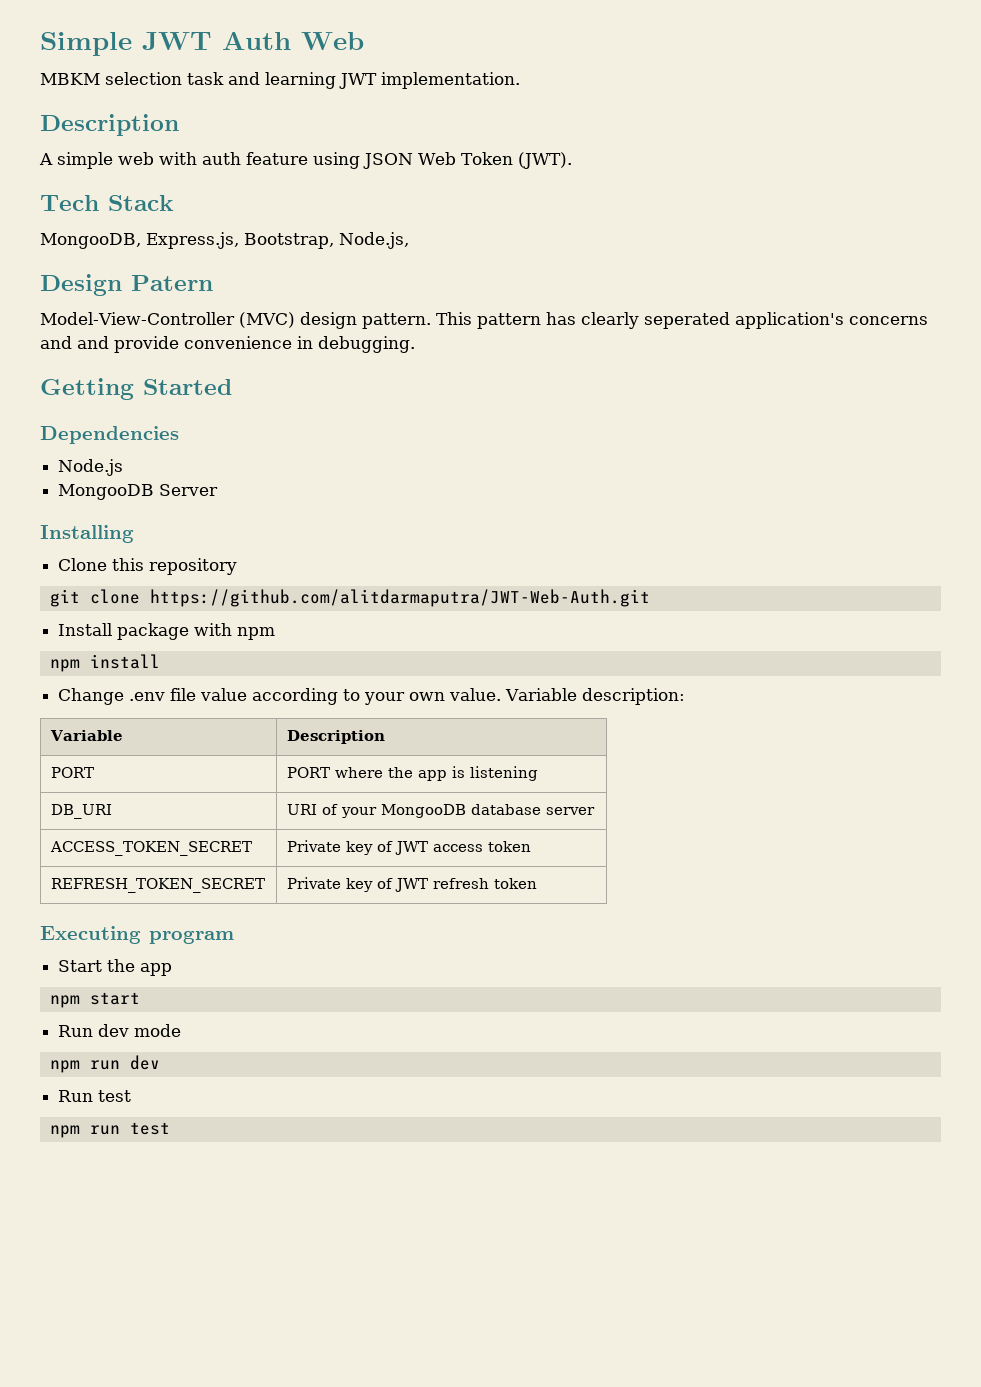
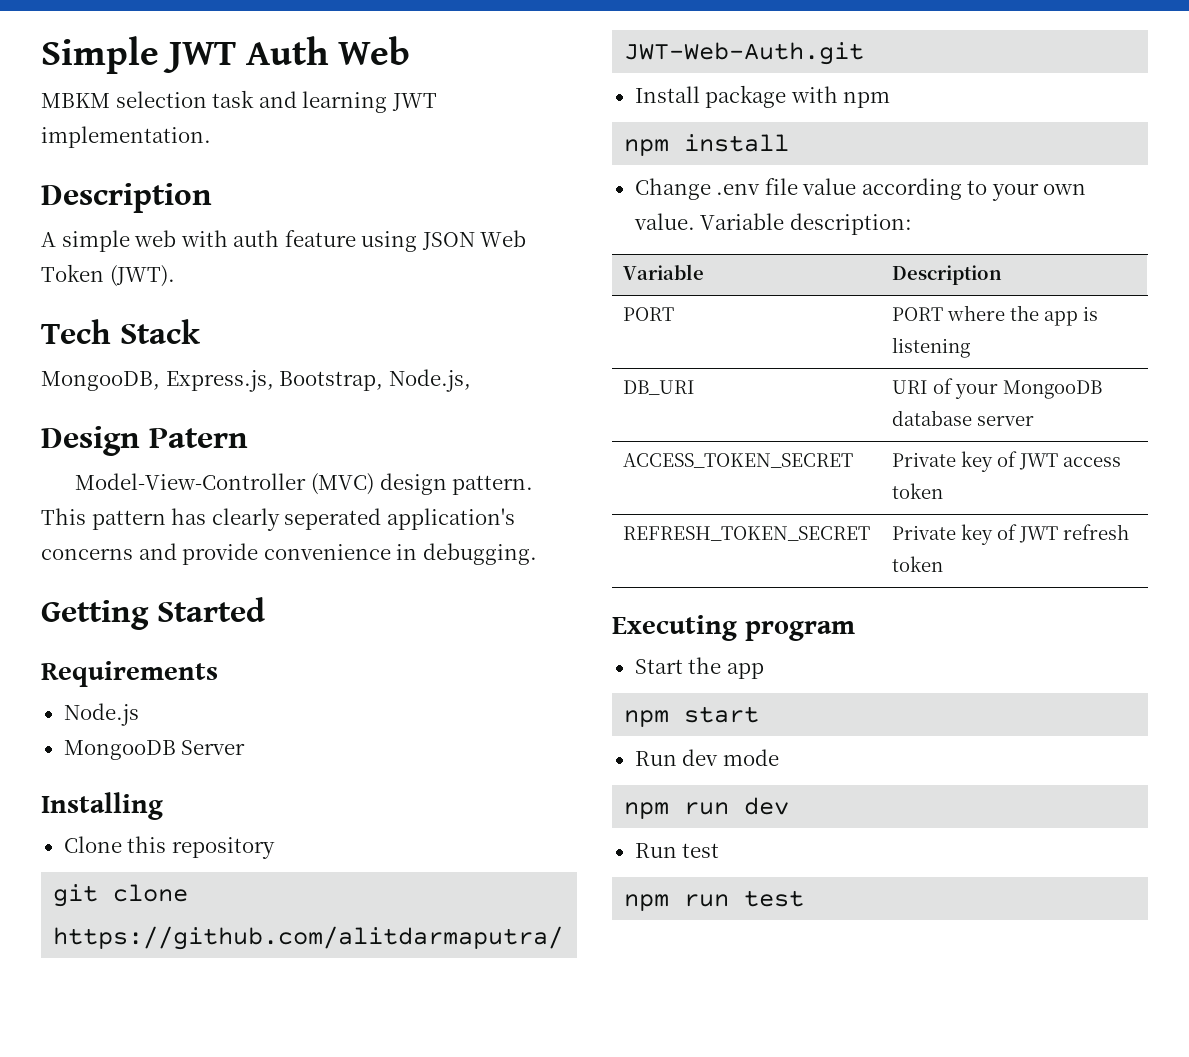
[77,336,109,349] and -> (177, 551) none
[40,426,179,444] Dependencies -> [41,661,218,687] Requirements

